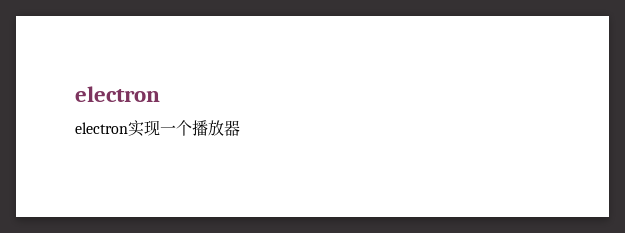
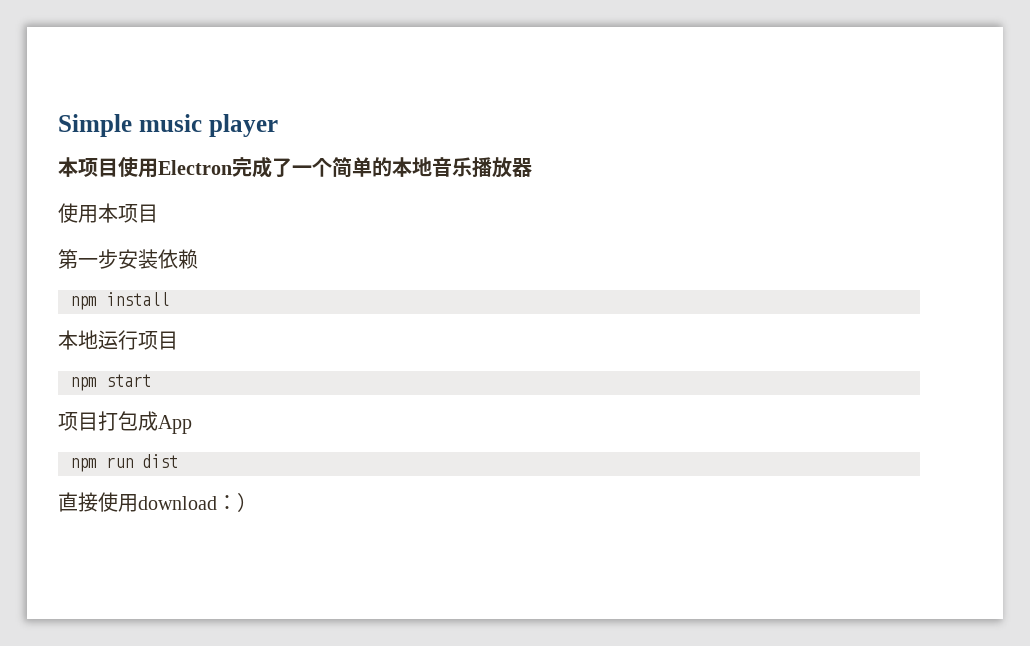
[75,86,160,102] [75,120,240,137] electron // electron实现一个播放器 -> [58,114,278,137] [58,156,532,178] [58,203,158,223] [58,249,198,269] [70,292,169,310] [58,330,178,350] [70,374,151,391] [58,411,192,434] [70,454,178,472] [58,492,257,512] Simple music player // 本项目使用Electron完成了一个简单的本地音乐播放器 // 使用本项目 // 第一步安装依赖 // npm install // 本地运行项目 // npm start // 项目打包成App // npm run dist // 直接使用download：）

